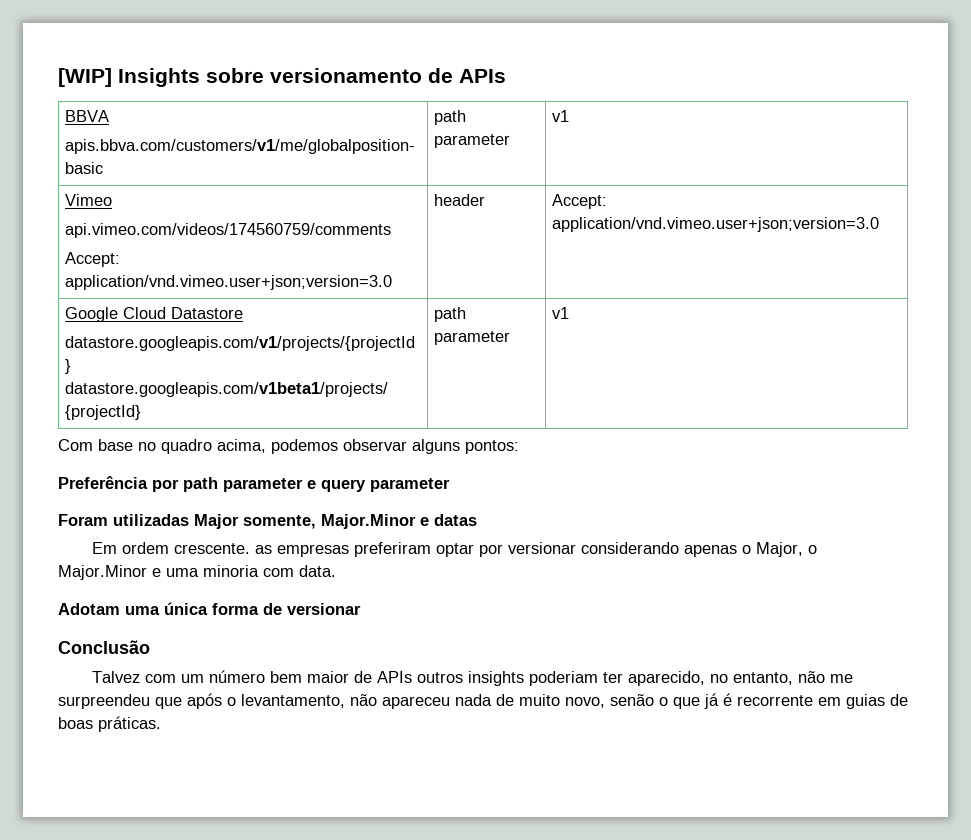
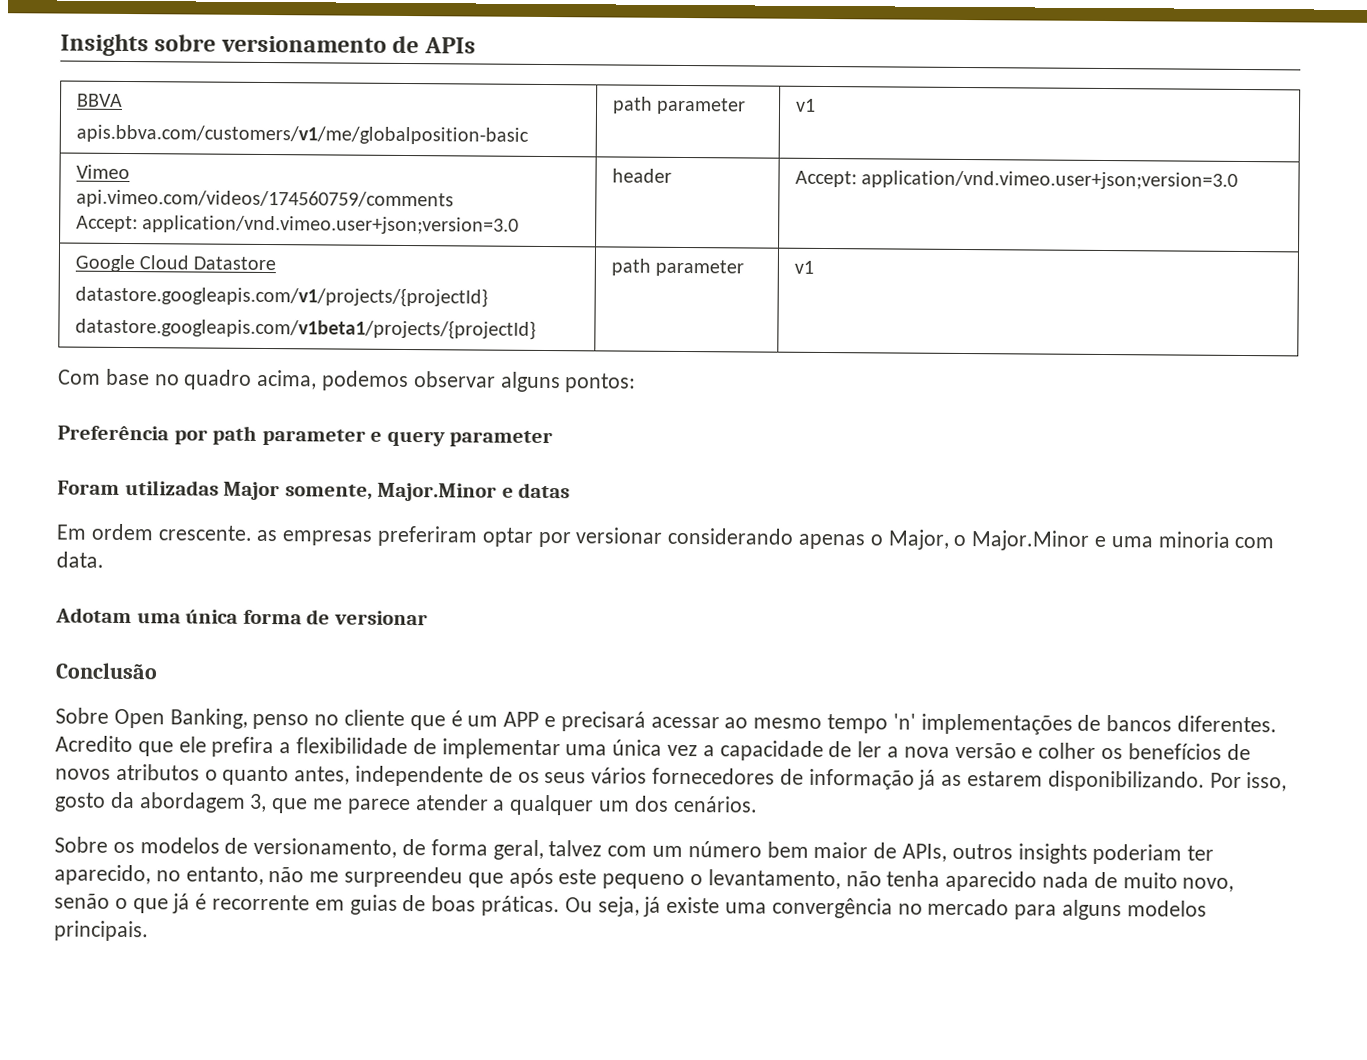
[58,68,112,87] [WIP] -> (60, 45) none
[91,671,140,683] Talvez -> [55,707,1278,735] [55,735,1251,762] [55,763,1288,792] [54,791,758,816] [54,836,603,861] Sobre Open Banking, penso no cliente que é um APP e precisará acessar ao mesmo tempo 'n' implementações de bancos diferentes. Acredito que ele prefira a flexibilidade de implementar uma única vez a capacidade de ler a nova versão e colher os benefícios de novos atributos o quanto antes, independente de os seus vários fornecedores de informação já as estarem disponibilizando. Por isso, gosto da abordagem 3, que me parece atender a qualquer um dos cenários. // Sobre os modelos de versionamento, de forma geral, talvez
[376,671,412,683] APIs -> [902,843,948,862] APIs,
(222, 701) none -> [558,869,686,890] este pequeno
[382,696,450,709] apareceu -> [886,870,1038,892] tenha aparecido
(161, 724) none -> [564,896,1207,921] [54,920,149,942] Ou seja, já existe uma convergência no mercado para alguns modelos principais.

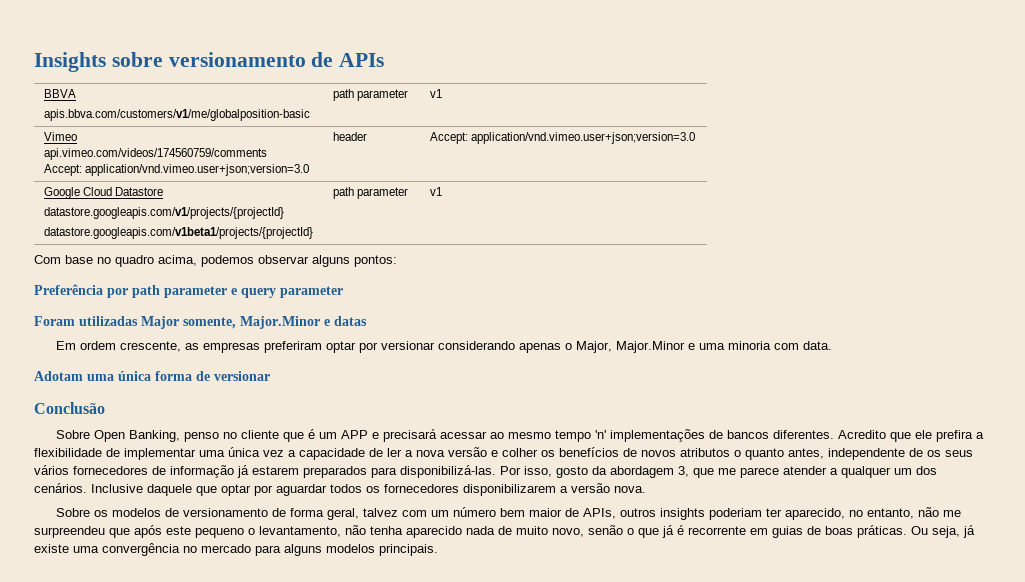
[157,525,253,541] crescente. -> [119,341,181,352] crescente,
[953,534,967,547] o -> (612, 347) none
[941,770,1205,792] as estarem disponibilizando. -> [252,465,496,478] estarem preparados para disponibilizá-las.
(758, 804) none -> [91,483,646,496] Inclusive daquele que optar por aguardar todos os fornecedores disponibilizarem a versão nova.
[253,837,398,858] versionamento, -> [182,508,268,517] versionamento

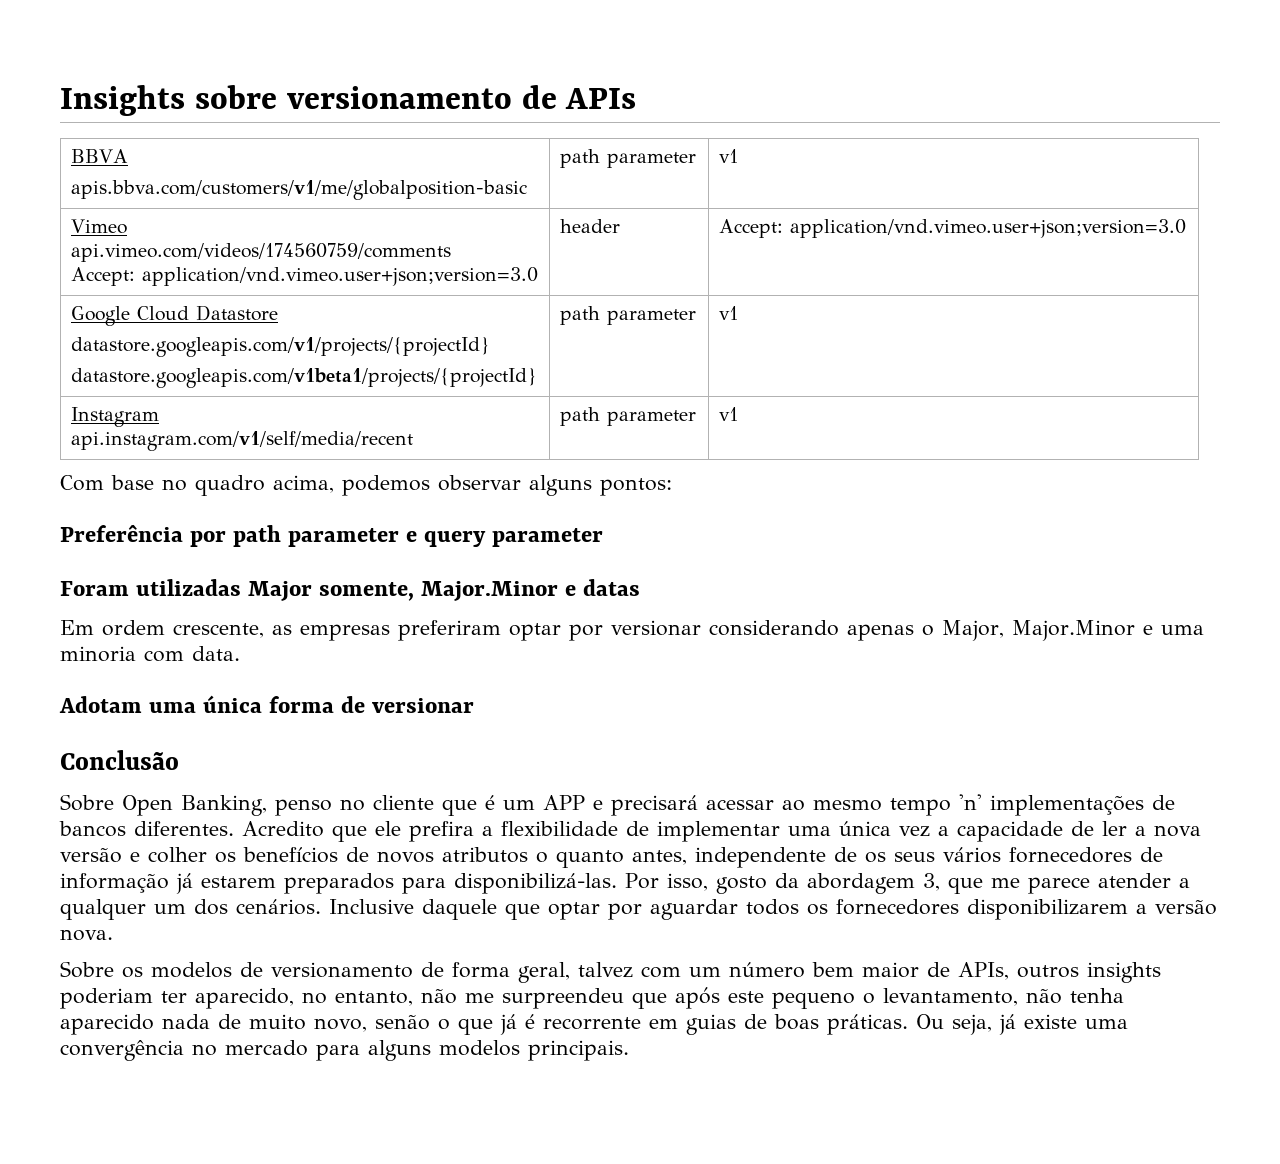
(442, 191) none -> [70,407,159,427] [70,431,413,451] [559,407,696,426] [718,407,738,421] // Instagram // api.instagram.com/v1/self/media/recent | path parameter | v1

